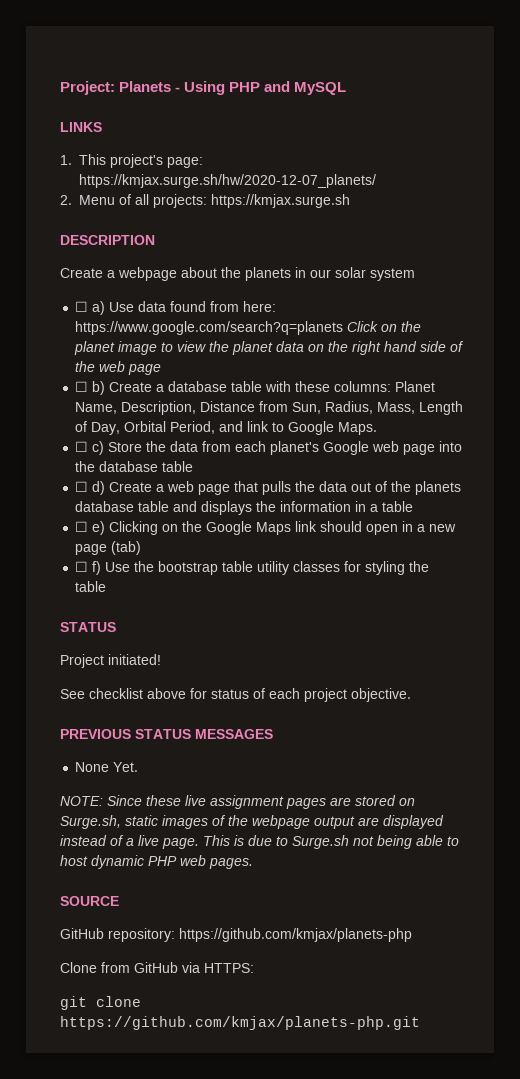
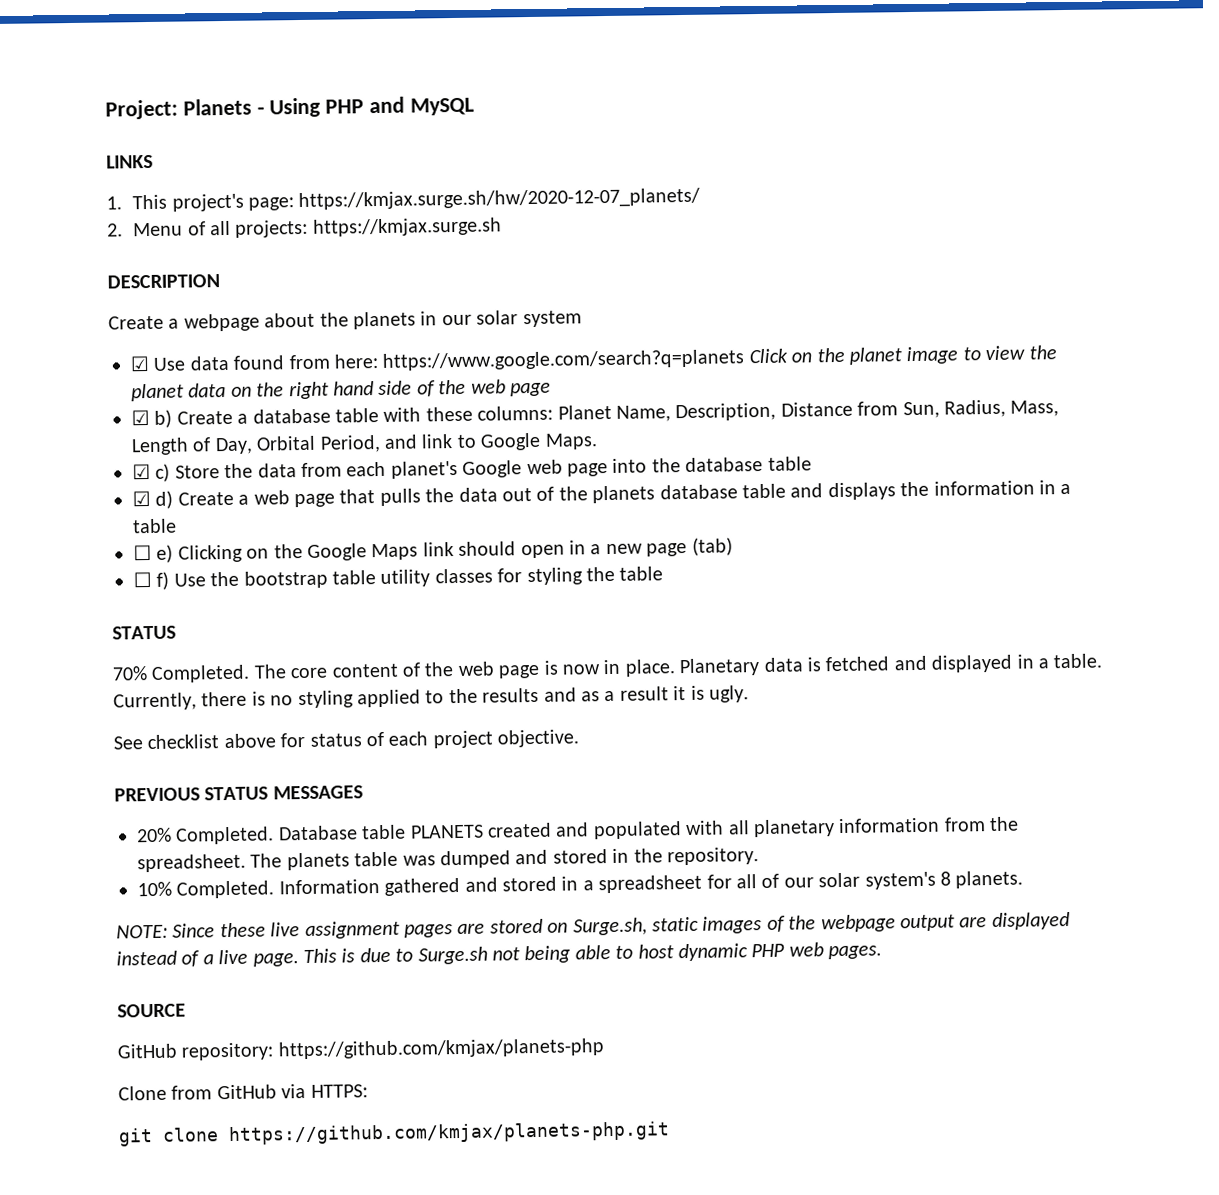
[75,301,106,315] ☐ a) -> [130,356,149,372] ☑
[75,381,89,392] ☐ -> [131,410,150,426] ☑
[75,441,89,452] ☐ -> [132,464,151,480] ☑
[75,481,89,492] ☐ -> [132,490,151,507] ☑
[60,654,161,668] Project initiated! -> [112,653,1103,683] [113,685,749,711] 70% Completed. The core content of the web page is now in place. Planetary data is fetched and displayed in a table. Currently, there is no styling applied to the results and as a result it is ugly.
[75,762,139,772] None Yet. -> [136,816,1020,845] [137,847,759,873] [137,870,1024,899] 20% Completed. Database table PLANETS created and populated with all planetary information from the spreadsheet. The planets table was dumped and stored in the repository. // 10% Completed. Information gathered and stored in a spreadsheet for all of our solar system's 8 planets.

